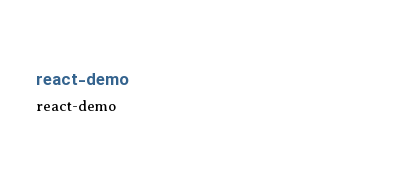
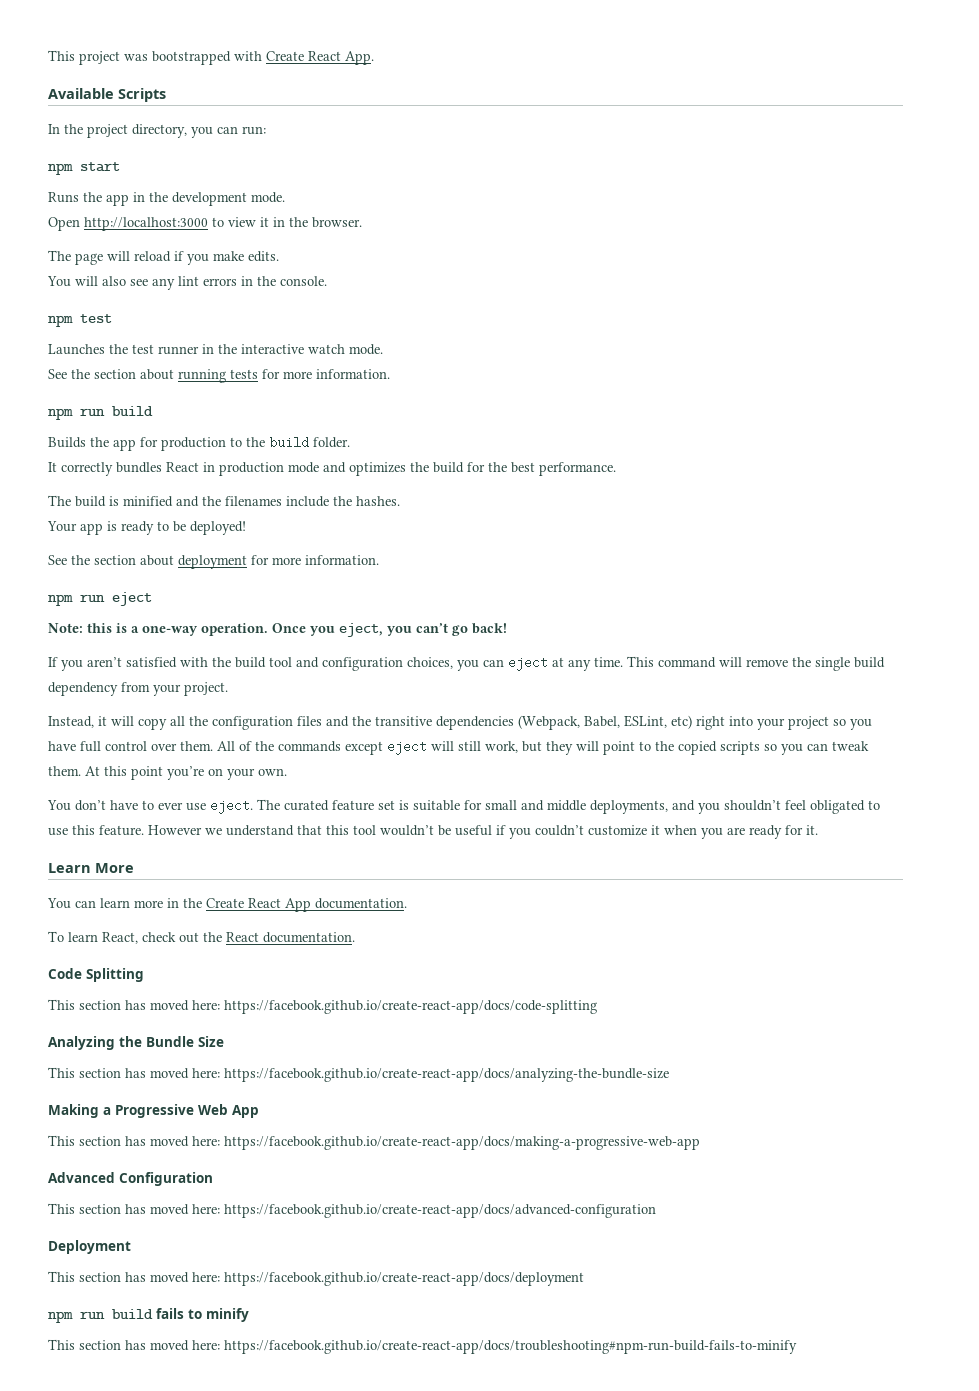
[36,73,129,85] [36,100,116,111] react-demo // react-demo -> [48,50,374,65] [48,88,166,102] [48,124,266,138] [48,162,120,175] [48,192,285,206] [48,217,362,231] [48,250,279,265] [47,276,327,290] [48,314,112,327] [48,344,383,355] [48,369,390,383] [48,406,153,420] [48,436,350,451] [48,462,616,476] [48,495,400,507] [47,521,246,535] [48,555,379,569] [48,592,152,606] [48,623,507,637] [48,656,885,671] [48,682,228,696] [48,715,872,730] [48,740,869,755] [48,766,287,780] [47,799,880,814] [48,825,818,839] [48,863,134,873] [47,898,407,912] [48,931,355,944] [48,968,144,982] [48,999,597,1014] [48,1036,224,1050] [48,1067,669,1082] [48,1104,259,1118] [48,1135,700,1150] [48,1172,213,1186] [48,1203,656,1218] [48,1240,131,1254] [48,1271,584,1286] [48,1308,249,1323] [48,1339,797,1354] This project was bootstrapped with Create React App. // Available Scripts // In the project directory, you can run: // npm start // Runs the app in the development mode. // Open http://localhost:3000 to view it in the browser. // The page will reload if you make edits. // You will also see any lint errors in the console. // npm test // Launches the test runner in the interactive watch mode. // See the section about running tests for more information. // npm run build // Builds the app for production to the build folder. // It correctly bundles React in production mode and optimizes the build for the best performance. // The build is minified and the filenames include the hashes. // Your app is ready to be deployed! // See the section about deployment for more information. // npm run eject // Note: this is a one-way operation. Once you eject, you can’t go back! // If you aren’t satisfied with the build tool and configuration choices, you can eject at any time. This command will remove the single build dependency from your project. // Instead, it will copy all the configuration files and the transitive dependencies (Webpack, Babel, ESLint, etc) right into your project so you have full control over them. All of the commands except eject will still work, but they will point to the copied scripts so you can tweak them. At this point you’re on your own. // You don’t have to ever use eject. The curated feature set is suitable for small and middle deployments, and you shouldn’t feel obligated to use this feature. However we understand that this tool wouldn’t be useful if you couldn’t customize it when you are ready for it. // Learn More // You can learn more in the Create React App documentation. // To learn React, check out the React documentation. // Code Splitting // This section has moved here: https://facebook.github.io/create-react-app/docs/code-splitting // Analyzing the Bundle Size // This section has moved here: https://facebook.github.io/create-react-app/docs/analyzing-the-bundle-size // Making a Progressive Web App // This section has moved here: https://facebook.github.io/create-react-app/docs/making-a-progressive-web-app // Advanced Configuration // This section has moved here: https://facebook.github.io/create-react-app/docs/advanced-configuration // Deployment // This section has moved here: https://facebook.github.io/create-react-app/docs/deployment // npm run build fails to minify // This section has moved here: https://facebook.github.io/create-react-app/docs/troubleshooting#npm-run-build-fails-to-minify

